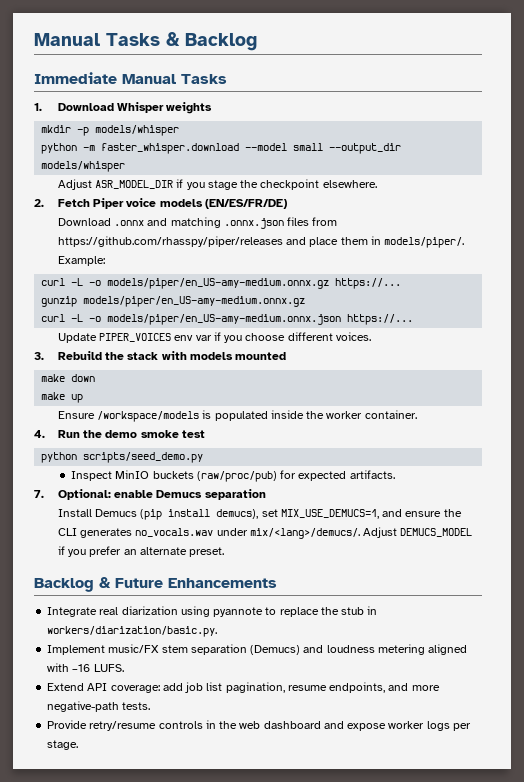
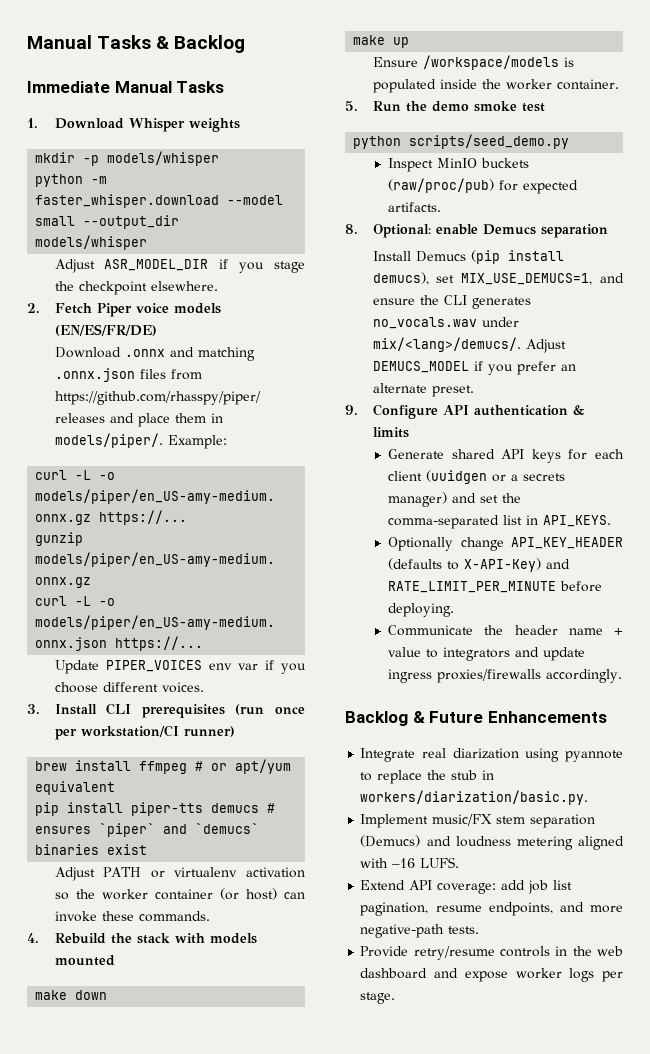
(44, 356) none -> [54,703,305,718] [54,725,235,740] [35,759,292,774] [35,781,116,795] [35,802,276,816] [35,823,260,837] [35,844,148,855] [54,867,305,881] [54,888,305,900] [54,911,210,922] [27,933,39,943] Install CLI prerequisites (run once per workstation/CI runner) // brew install ffmpeg # or apt/yum equivalent // pip install piper-tts demucs # ensures `piper` and `demucs` binaries exist // Adjust PATH or virtualenv activation so the worker container (or host) can invoke these commands. // 4.
[34,430,45,438] 4. -> [345,101,358,111] 5.
[34,490,44,498] 7. -> [345,224,358,234] 8.
(225, 552) none -> [345,404,585,419] [372,427,409,438] [387,449,624,463] [387,470,565,484] [387,492,521,507] [387,515,611,529] [387,537,623,551] [387,558,570,572] [387,581,602,593] [387,603,454,617] [387,625,623,636] [387,647,585,661] [387,669,622,683] // 9. Configure API authentication & limits // Generate shared API keys for each client (uuidgen or a secrets manager) and set the comma-separated list in API_KEYS. // Optionally change API_KEY_HEADER (defaults to X-API-Key) and RATE_LIMIT_PER_MINUTE before deploying. // Communicate the header name + value to integrators and update ingress proxies/firewalls accordingly.

